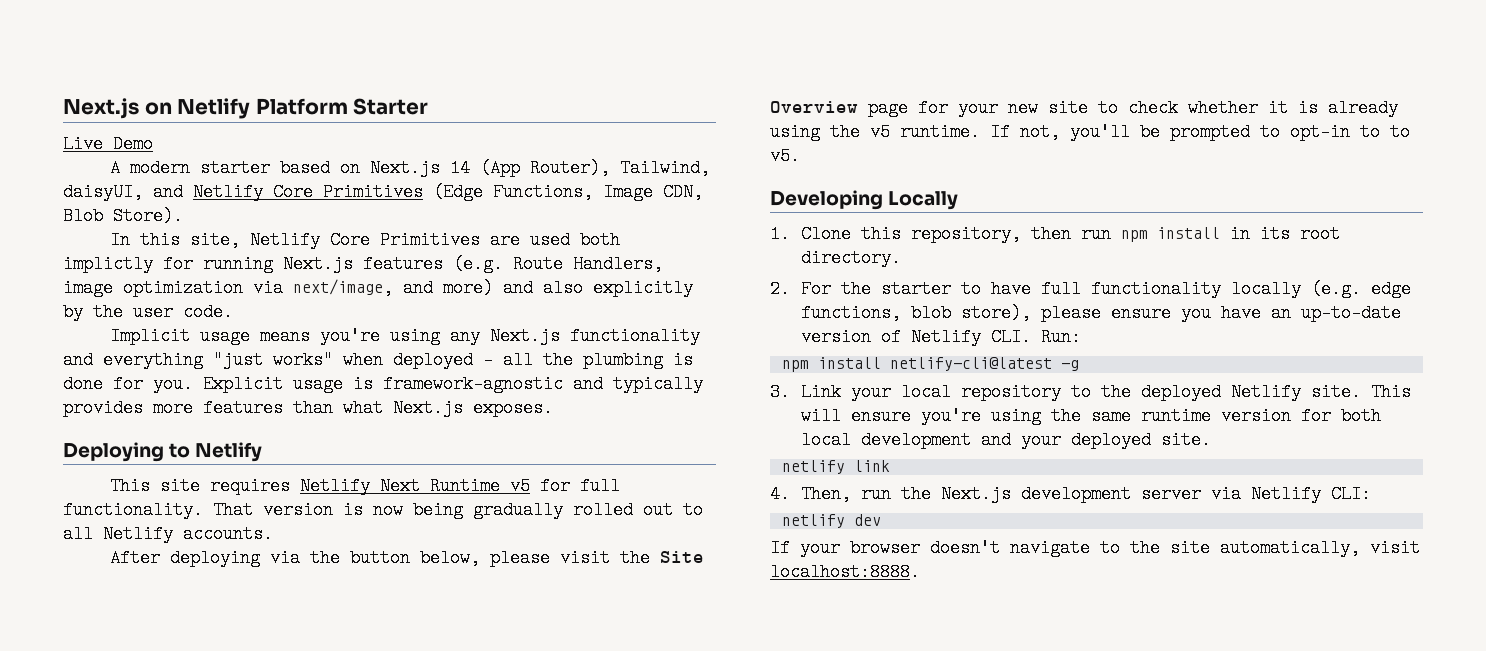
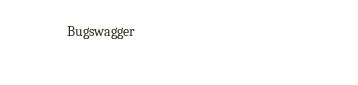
[63,98,429,119] [63,135,153,153] [110,159,711,177] [63,183,703,201] [63,207,183,225] [110,231,621,249] [63,255,663,273] [63,279,693,297] [63,303,233,321] [110,327,701,345] [63,351,693,369] [63,375,703,393] [63,399,553,417] [63,442,263,462] [110,477,621,495] [63,501,703,519] [63,525,273,543] [110,549,705,567] [770,99,1398,117] [770,123,1410,141] [770,147,800,165] [770,190,959,210] [770,225,1341,243] [801,249,902,267] [770,280,1412,298] [801,304,1402,322] [801,328,1082,346] [781,357,1079,372] [770,383,1412,401] [801,407,1382,425] [801,431,1212,449] [781,460,890,474] [770,485,1372,503] [781,514,881,528] [770,539,1420,557] [770,563,920,581] Next.js on Netlify Platform Starter // Live Demo // A modern starter based on Next.js 14 (App Router), Tailwind, daisyUI, and Netlify Core Primitives (Edge Functions, Image CDN, Blob Store). // In this site, Netlify Core Primitives are used both implictly for running Next.js features (e.g. Route Handlers, image optimization via next/image, and more) and also explicitly by the user code. // Implicit usage means you're using any Next.js functionality and everything "just works" when deployed - all the plumbing is done for you. Explicit usage is framework-agnostic and typically provides more features than what Next.js exposes. // Deploying to Netlify // This site requires Netlify Next Runtime v5 for full functionality. That version is now being gradually rolled out to all Netlify accounts. // After deploying via the button below, please visit the Site Overview page for your new site to check whether it is already using the v5 runtime. If not, you'll be prompted to opt-in to to v5. // Developing Locally // 1. Clone this repository, then run npm install in its root directory. // 2. For the starter to have full functionality locally (e.g. edge functions, blob store), please ensure you have an up-to-date version of Netlify CLI. Run: // npm install netlify-cli@latest -g // 3. Link your local repository to the deployed Netlify site. This will ensure you're using the same runtime version for both local development and your deployed site. // netlify link // 4. Then, run the Next.js development server via Netlify CLI: // netlify dev // If your browser doesn't navigate to the site automatically, visit localhost:8888. -> [67,26,135,39] Bugswagger

